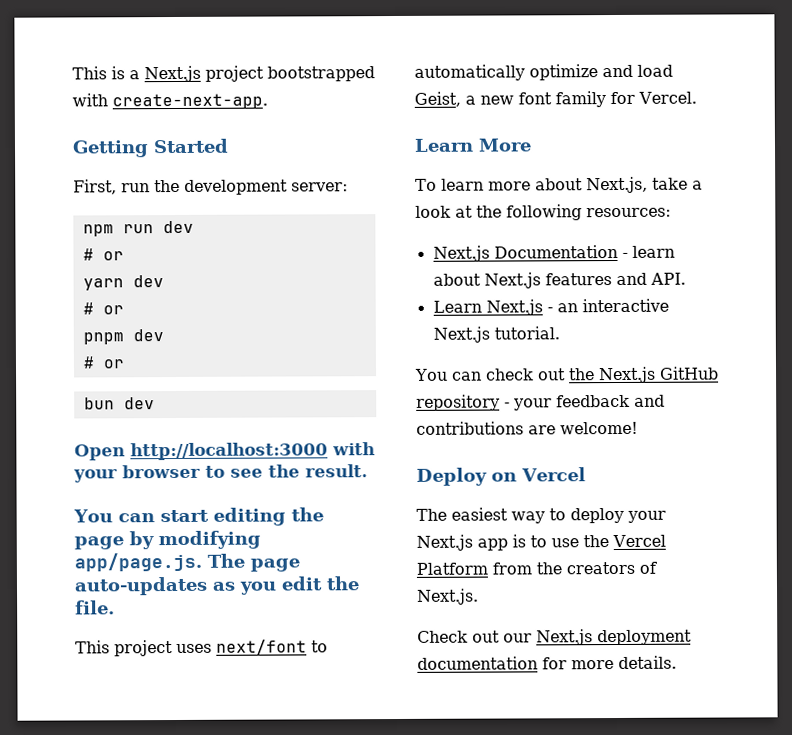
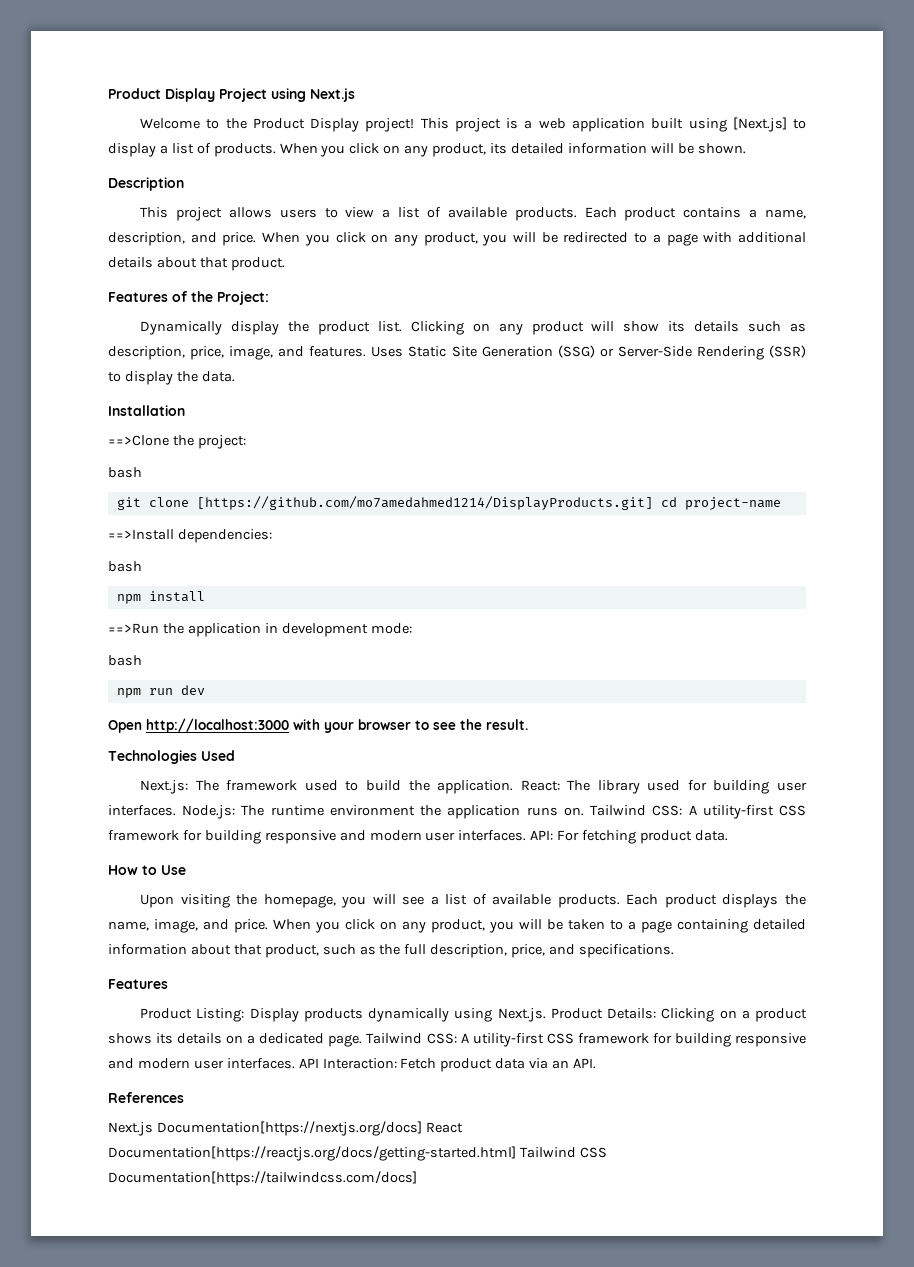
[72,65,375,83] [72,93,268,110] [72,138,229,158] [73,179,348,195] [82,220,194,237] [82,248,124,261] [82,275,164,291] [82,302,124,315] [82,329,164,345] [82,356,125,369] [83,397,115,410] This is a Next.js project bootstrapped with create-next-app. // Getting Started // First, run the development server: // npm run dev // # or // yarn dev // # or // pnpm dev // # or // bun -> [108,88,355,102] [140,117,807,132] [108,143,746,157] [108,177,184,191] [140,207,806,221] [108,232,807,246] [108,257,285,271] [108,291,269,305] [140,321,806,335] [108,345,807,360] [108,371,235,385] [108,405,185,416] [108,435,246,449] [108,467,142,478] [116,496,781,510] [108,529,272,543] [108,561,142,572] [116,591,205,604] [108,623,412,637] [108,655,142,666] [116,688,173,698] Product Display Project using Next.js // Welcome to the Product Display project! This project is a web application built using [Next.js] to display a list of products. When you click on any product, its detailed information will be shown. // Description // This project allows users to view a list of available products. Each product contains a name, description, and price. When you click on any product, you will be redirected to a page with additional details about that product. // Features of the Project: // Dynamically display the product list. Clicking on any product will show its details such as description, price, image, and features. Uses Static Site Generation (SSG) or Server-Side Rendering (SSR) to display the data. // Installation // ==>Clone the project: // bash // git clone [https://github.com/mo7amedahmed1214/DisplayProducts.git] cd project-name // ==>Install dependencies: // bash // npm install // ==>Run the application in development mode: // bash // npm run
[73,507,324,526] [74,530,261,550] [74,552,300,572] [74,576,360,596] [75,600,115,615] [75,639,328,657] [414,64,673,81] [414,91,697,108] [414,138,532,152] [415,176,703,194] [415,204,671,221] [432,244,675,262] [432,272,686,289] [432,298,669,316] [432,326,560,343] [415,366,719,384] [416,394,665,411] [416,421,638,435] [416,467,586,486] [416,507,666,524] [416,534,666,551] [416,561,657,575] [417,588,479,605] [417,629,692,646] [417,655,677,670] You can start editing the page by modifying app/page.js. The page auto-updates as you edit the file. // This project uses next/font to automatically optimize and load Geist, a new font family for Vercel. // Learn More // To learn more about Next.js, take a look at the following resources: // Next.js Documentation - learn about Next.js features and API. // Learn Next.js - an interactive Next.js tutorial. // You can check out the Next.js GitHub repository - your feedback and contributions are welcome! // Deploy on Vercel // The easiest way to deploy your Next.js app is to use the Vercel Platform from the creators of Next.js. // Check out our Next.js deployment documentation for more details. -> [108,750,235,764] [140,780,808,794] [108,805,807,819] [108,830,728,844] [108,865,186,875] [140,894,806,908] [108,919,806,933] [108,944,675,958] [108,979,168,989] [140,1008,808,1022] [108,1033,807,1047] [108,1058,597,1072] [108,1092,184,1103] [108,1121,463,1136] [108,1146,607,1161] [108,1171,417,1186] Technologies Used // Next.js: The framework used to build the application. React: The library used for building user interfaces. Node.js: The runtime environment the application runs on. Tailwind CSS: A utility-first CSS framework for building responsive and modern user interfaces. API: For fetching product data. // How to Use // Upon visiting the homepage, you will see a list of available products. Each product displays the name, image, and price. When you click on any product, you will be taken to a page containing detailed information about that product, such as the full description, price, and specifications. // Features // Product Listing: Display products dynamically using Next.js. Product Details: Clicking on a product shows its details on a dedicated page. Tailwind CSS: A utility-first CSS framework for building responsive and modern user interfaces. API Interaction: Fetch product data via an API. // References // Next.js Documentation[https://nextjs.org/docs] React Documentation[https://reactjs.org/docs/getting-started.html] Tailwind CSS Documentation[https://tailwindcss.com/docs]

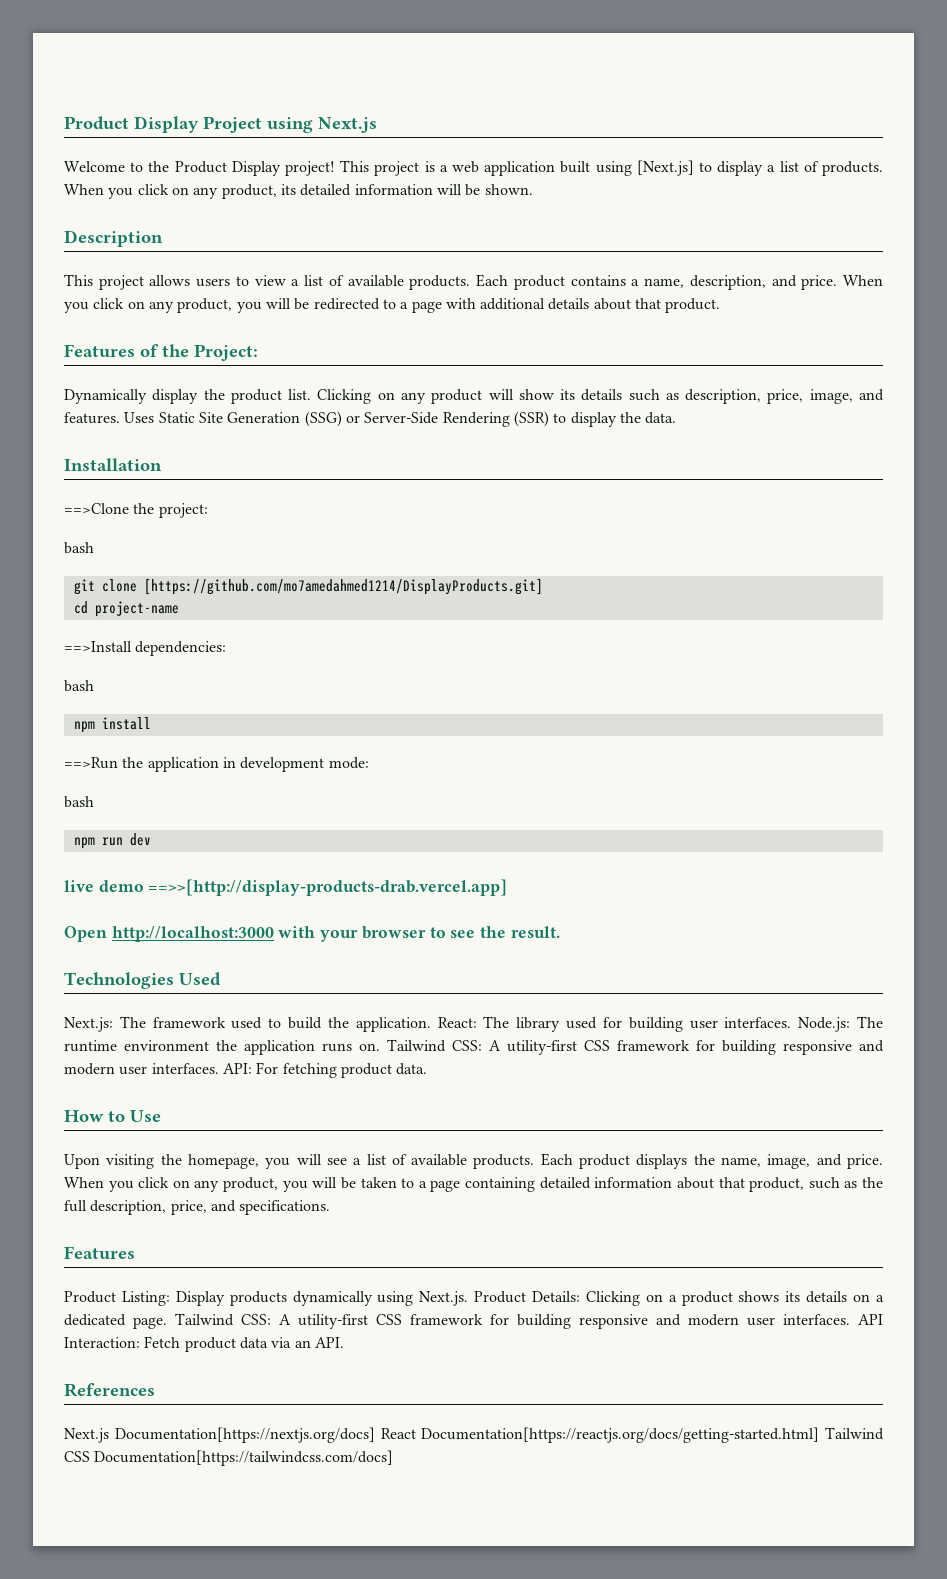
(653, 503) none -> (543, 586) //
(205, 690) none -> [64,879,508,896] // live demo ==>>[http://display-products-drab.vercel.app]

